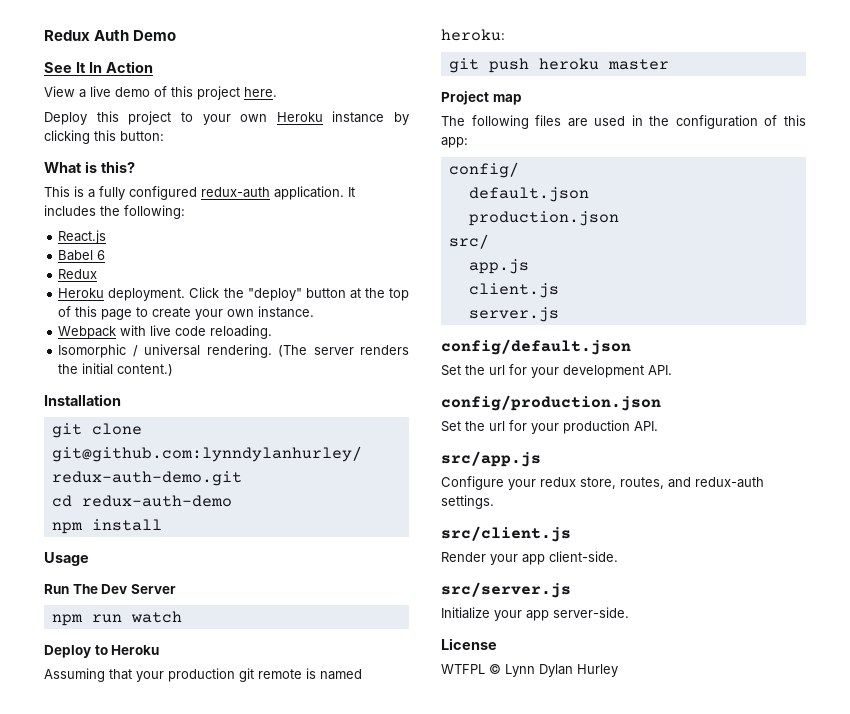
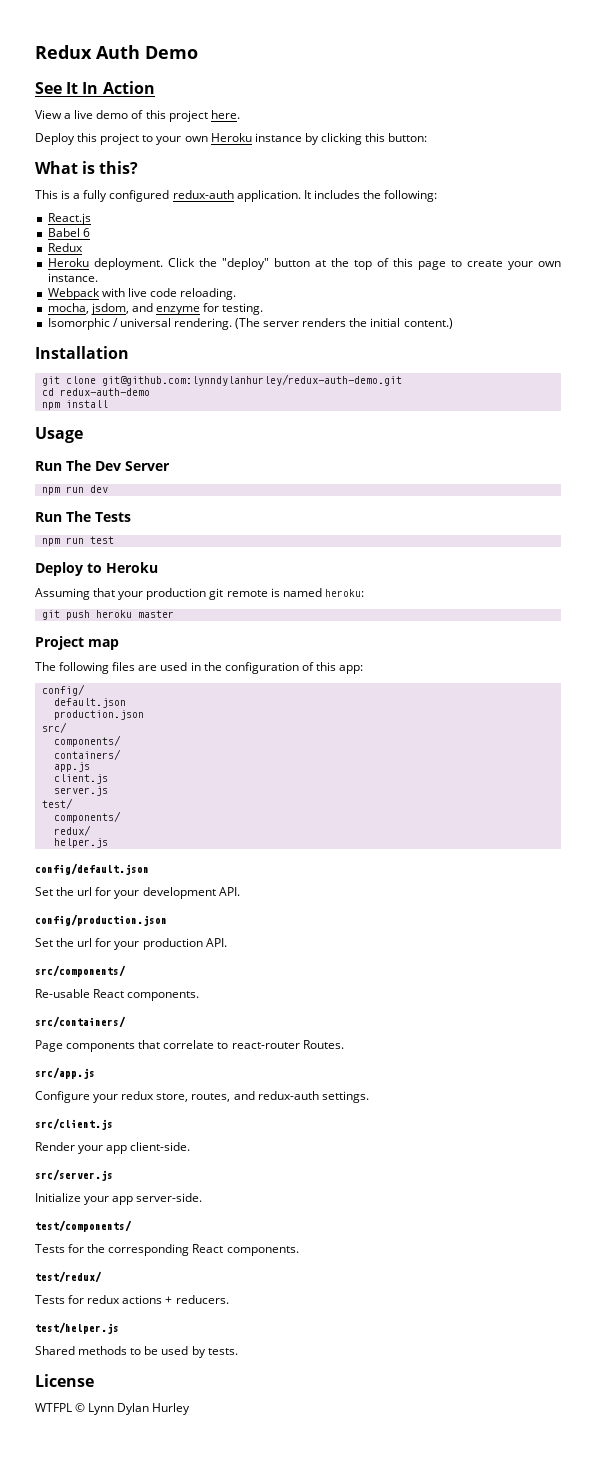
(273, 332) none -> [47,303,264,315] // mocha, jsdom, and enzyme for testing.
[130,611,182,623] watch -> [89,485,108,493] [35,511,131,522] [41,536,114,546] dev // Run The Tests // npm run test
(489, 241) none -> [53,735,121,747] [53,749,121,760] // components/ // containers/
(559, 314) none -> [41,798,73,809] [53,811,121,823] [53,825,91,836] [53,838,108,848] // test/ // components/ // redux/ // helper.js
(658, 426) none -> [35,965,126,977] [35,989,200,1001] [35,1016,126,1028] [35,1040,344,1052] // src/components/ // Re-usable React components. // src/containers/ // Page components that correlate to react-router Routes.
(629, 612) none -> [35,1220,132,1232] [35,1244,299,1256] [35,1271,102,1283] [35,1295,229,1304] [35,1322,119,1334] [35,1346,238,1358] // test/components/ // Tests for the corresponding React components. // test/redux/ // Tests for redux actions + reducers. // test/helper.js // Shared methods to be used by tests.

